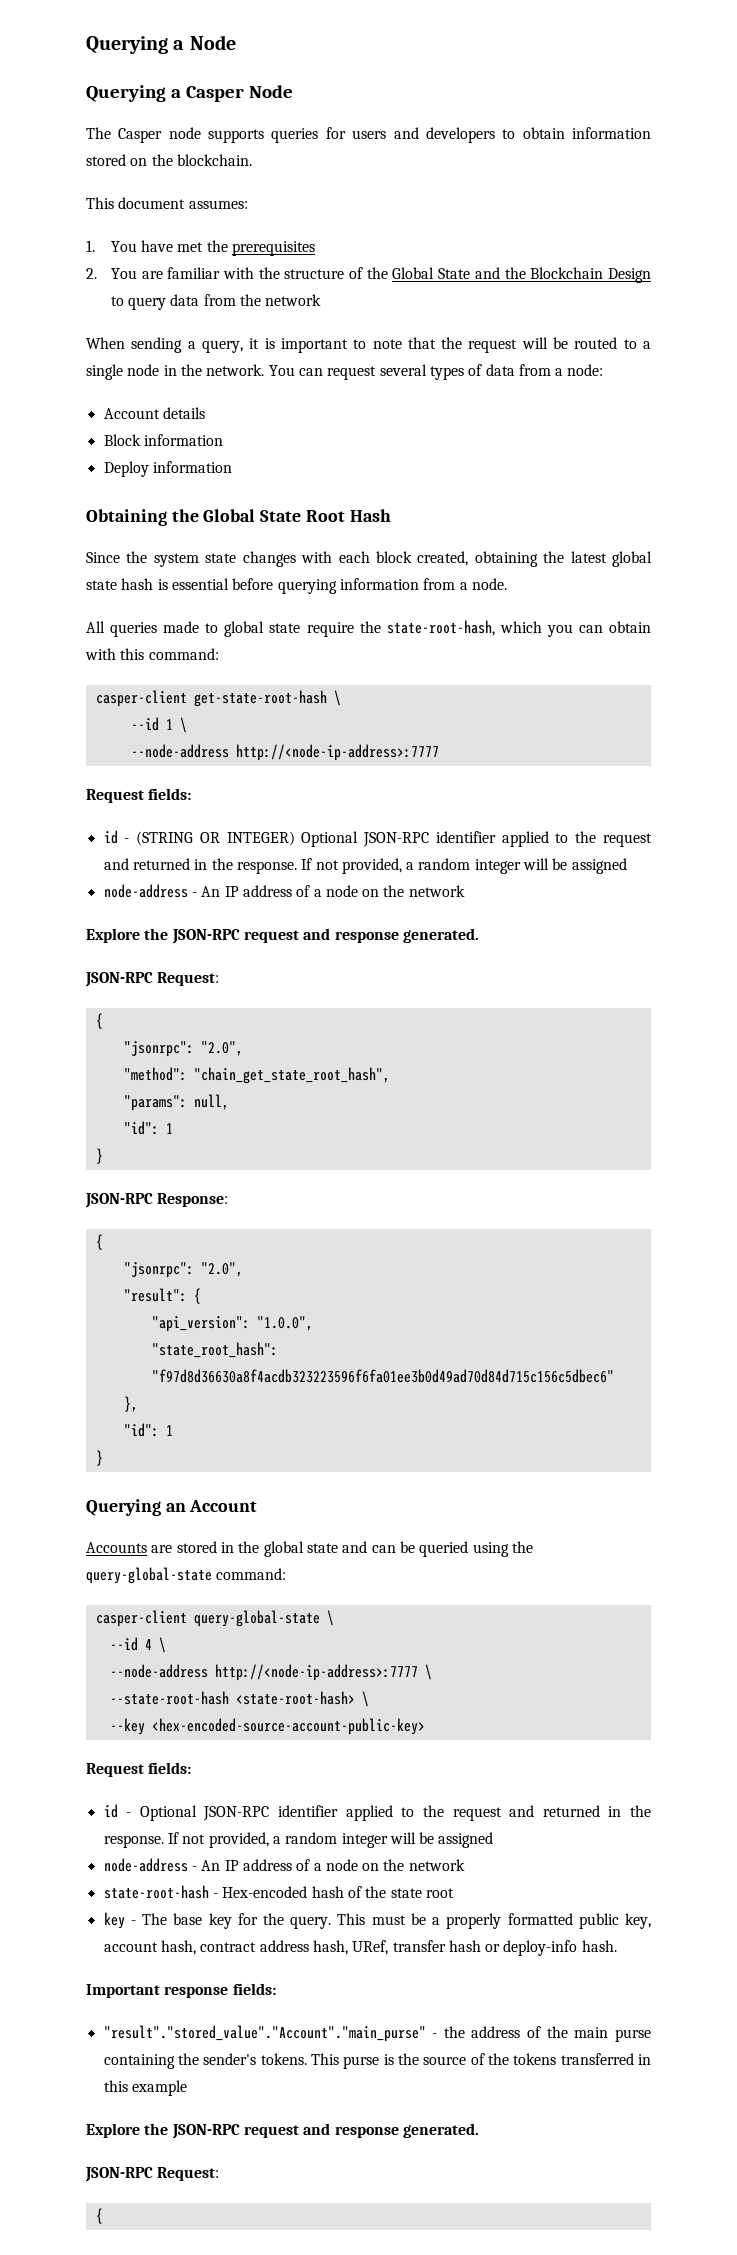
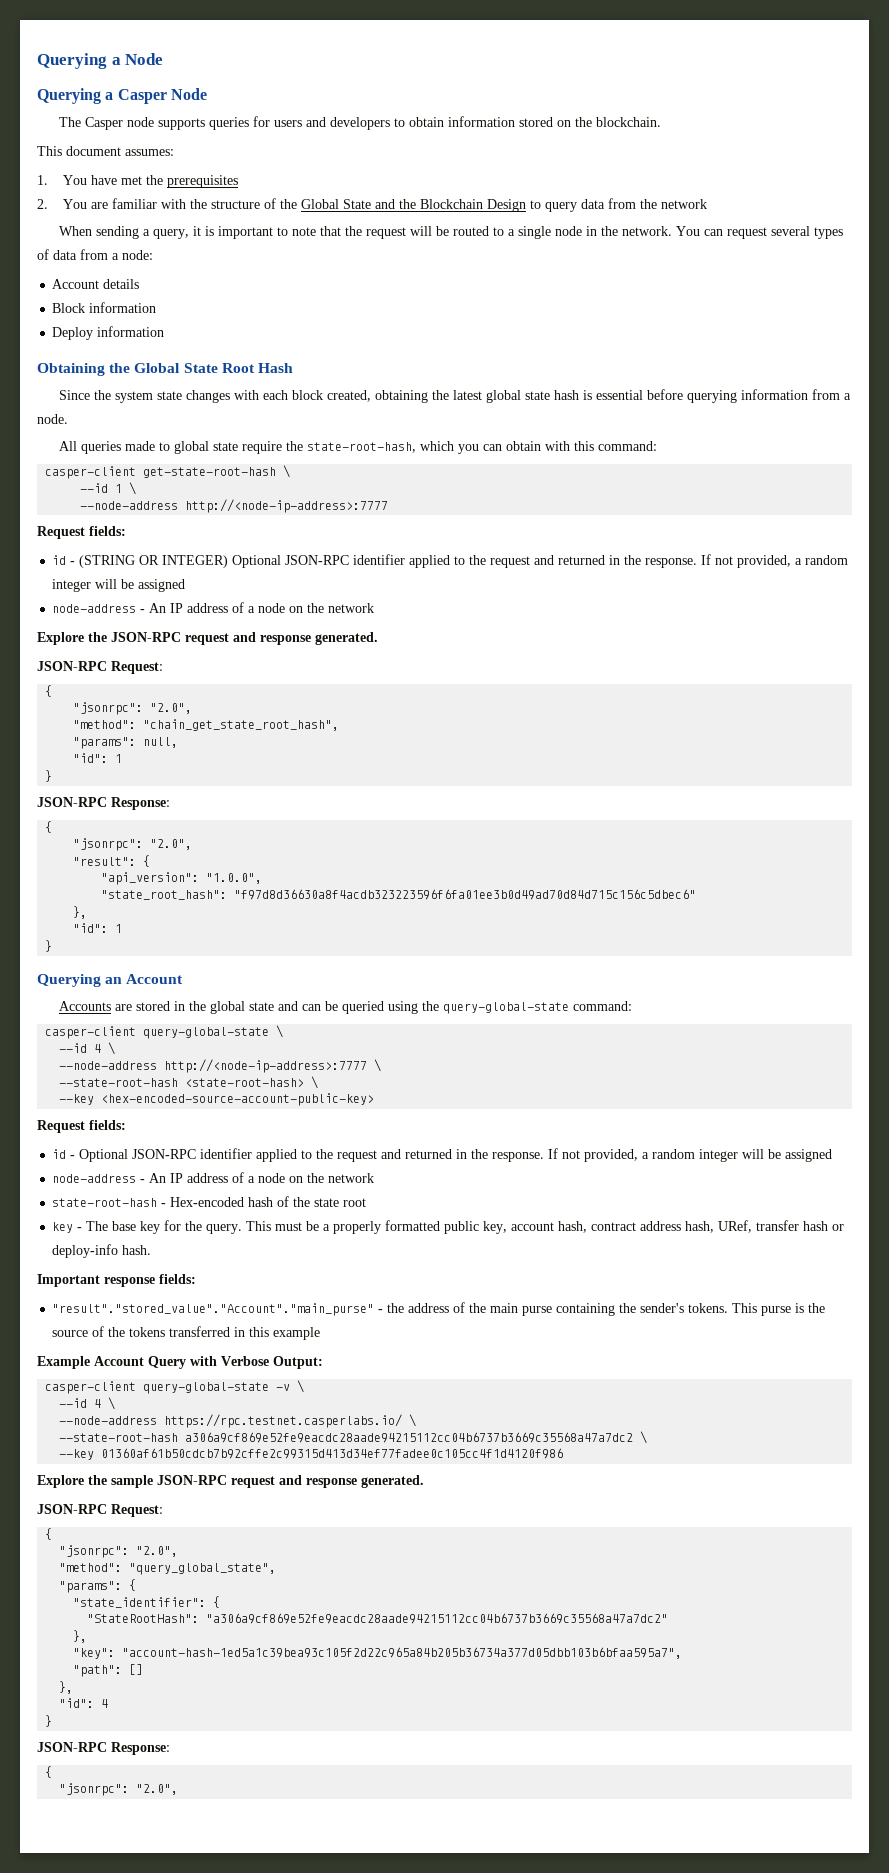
[86,2123,479,2139] [85,2167,220,2182] [95,2208,103,2224] // Explore the JSON-RPC request and response generated. // JSON-RPC Request: // { -> [37,1356,323,1369] [45,1380,305,1394] [59,1397,116,1410] [59,1414,417,1428] [59,1431,648,1444] [59,1448,564,1460] [37,1475,424,1488] [37,1504,163,1517] [45,1528,53,1540] [59,1545,179,1558] [59,1563,277,1575] [59,1579,137,1593] [73,1596,221,1608] [87,1613,669,1624] [73,1630,88,1643] [73,1647,683,1659] [73,1664,144,1677] [59,1681,74,1694] [59,1698,109,1708] [45,1715,53,1727] [37,1742,170,1755] [45,1766,53,1778] [59,1783,179,1796] // Example Account Query with Verbose Output: // casper-client query-global-state -v \ // --id 4 \ // --node-address https://rpc.testnet.casperlabs.io/ \ // --state-root-hash a306a9cf869e52fe9eacdc28aade94215112cc04b6737b3669c35568a47a7dc2 \ // --key 01360af61b50cdcb7b92cffe2c99315d413d34ef77fadee0c105cc4f1d4120f986 // Explore the sample JSON-RPC request and response generated. // JSON-RPC Request: // { // "jsonrpc": "2.0", // "method": "query_global_state", // "params": { // "state_identifier": { // "StateRootHash": "a306a9cf869e52fe9eacdc28aade94215112cc04b6737b3669c35568a47a7dc2" // }, // "key": "account-hash-1ed5a1c39bea93c105f2d22c965a84b205b36734a377d05dbb103b6bfaa595a7", // "path": [] // }, // "id": 4 // } // JSON-RPC Response: // { // "jsonrpc": "2.0",

